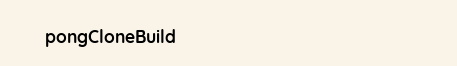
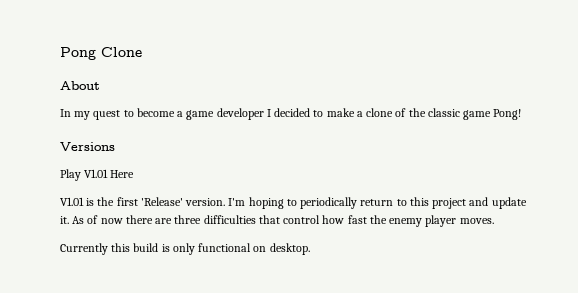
[45,29,176,47] pongCloneBuild -> [60,47,142,60] [60,81,100,90] [60,108,522,120] [60,142,115,151] [60,169,135,181] [60,197,527,209] [60,215,494,227] [60,243,310,255] Pong Clone // About // In my quest to become a game developer I decided to make a clone of the classic game Pong! // Versions // Play V1.01 Here // V1.01 is the first 'Release' version. I'm hoping to periodically return to this project and update it. As of now there are three difficulties that control how fast the enemy player moves. // Currently this build is only functional on desktop.

